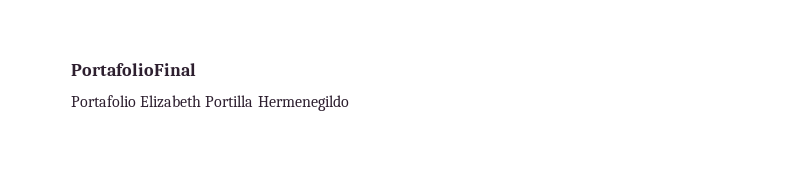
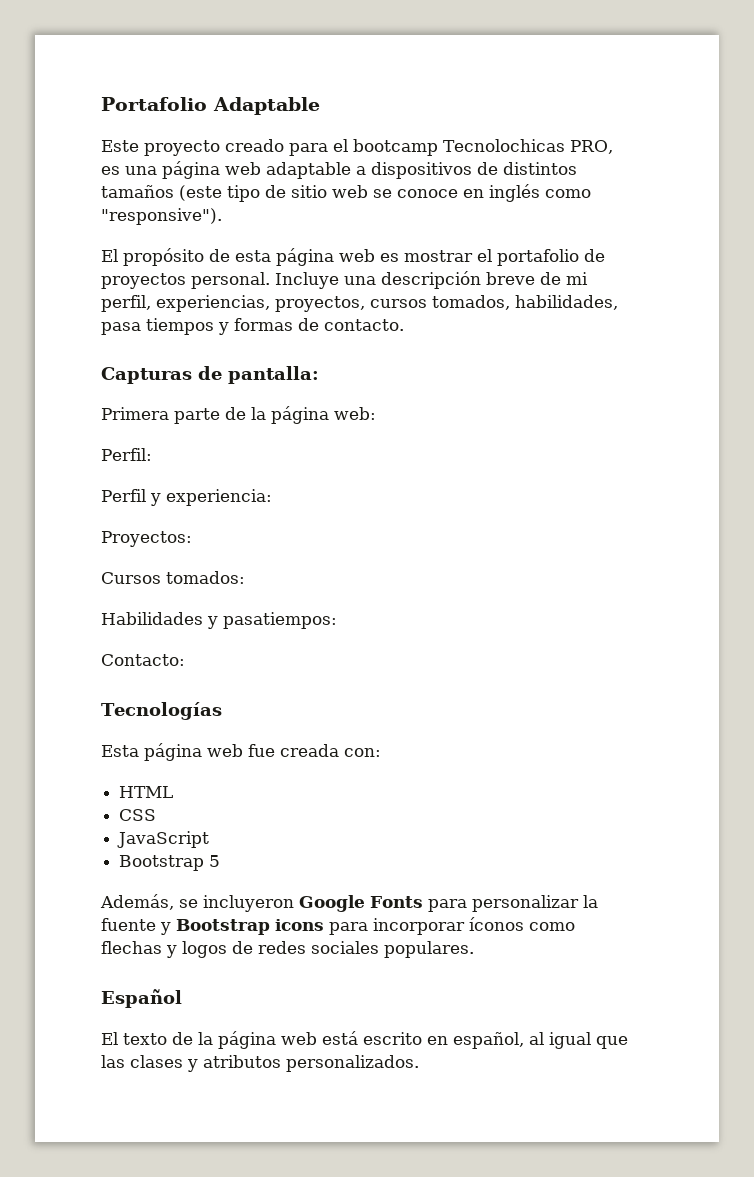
[71,63,196,76] [71,95,349,111] PortafolioFinal // Portafolio Elizabeth Portilla Hermenegildo -> [101,97,320,115] [101,139,613,156] [101,161,577,179] [101,184,591,202] [101,208,222,225] [101,248,605,266] [101,271,588,289] [101,295,618,312] [101,318,404,335] [101,366,319,384] [101,406,376,424] [101,448,152,461] [101,489,272,506] [101,531,192,547] [101,571,245,584] [101,612,337,629] [101,654,185,666] [101,702,222,720] [101,743,381,761] [119,786,174,798] [119,809,157,821] [117,831,210,848] [119,855,221,871] [100,894,598,912] [101,917,575,935] [101,941,474,958] [101,989,182,1008] [101,1031,628,1049] [101,1055,419,1072] Portafolio Adaptable // Este proyecto creado para el bootcamp Tecnolochicas PRO, es una página web adaptable a dispositivos de distintos tamaños (este tipo de sitio web se conoce en inglés como "responsive"). // El propósito de esta página web es mostrar el portafolio de proyectos personal. Incluye una descripción breve de mi perfil, experiencias, proyectos, cursos tomados, habilidades, pasa tiempos y formas de contacto. // Capturas de pantalla: // Primera parte de la página web: // Perfil: // Perfil y experiencia: // Proyectos: // Cursos tomados: // Habilidades y pasatiempos: // Contacto: // Tecnologías // Esta página web fue creada con: // HTML // CSS // JavaScript // Bootstrap 5 // Además, se incluyeron Google Fonts para personalizar la fuente y Bootstrap icons para incorporar íconos como flechas y logos de redes sociales populares. // Español // El texto de la página web está escrito en español, al igual que las clases y atributos personalizados.

